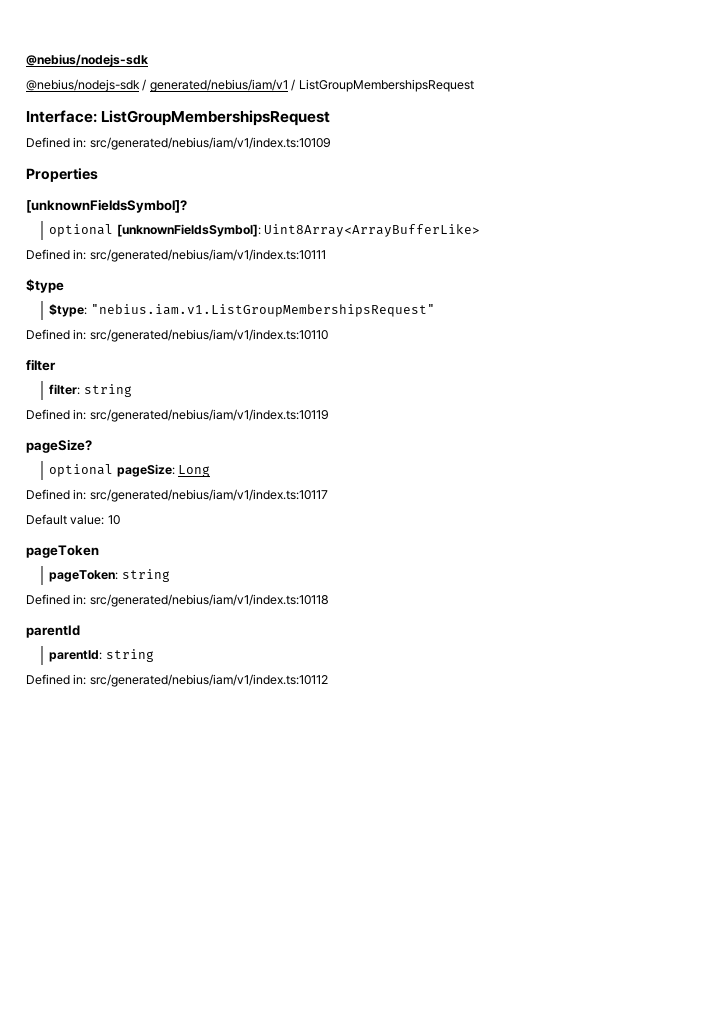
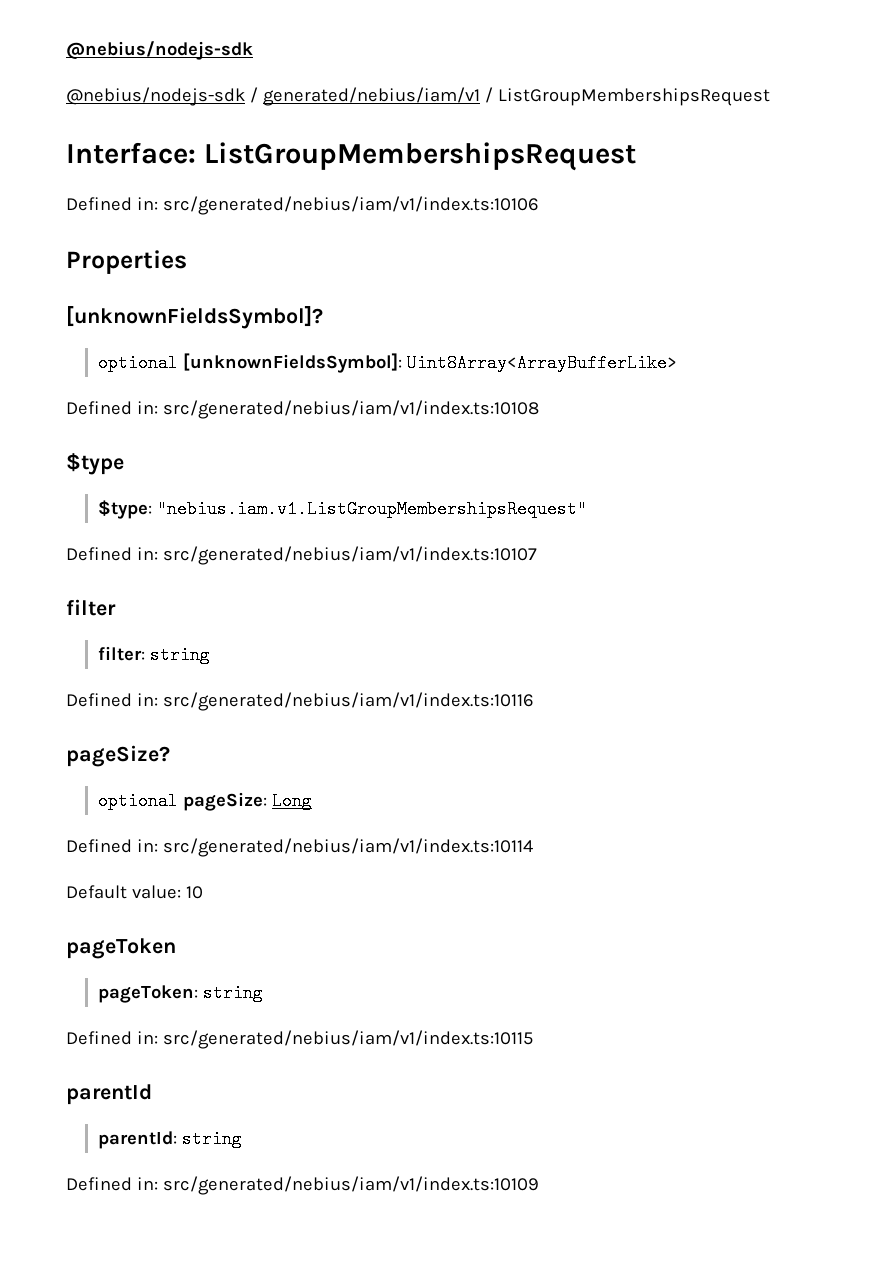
[89,137,331,150] src/generated/nebius/iam/v1/index.ts:10109 -> [162,196,539,215] src/generated/nebius/iam/v1/index.ts:10106
[89,249,326,262] src/generated/nebius/iam/v1/index.ts:10111 -> [162,400,539,419] src/generated/nebius/iam/v1/index.ts:10108
[89,329,328,342] src/generated/nebius/iam/v1/index.ts:10110 -> [162,546,537,565] src/generated/nebius/iam/v1/index.ts:10107
[89,409,329,422] src/generated/nebius/iam/v1/index.ts:10119 -> [162,692,534,711] src/generated/nebius/iam/v1/index.ts:10116
[89,489,328,502] src/generated/nebius/iam/v1/index.ts:10117 -> [162,838,533,857] src/generated/nebius/iam/v1/index.ts:10114
[89,594,329,607] src/generated/nebius/iam/v1/index.ts:10118 -> [162,1030,533,1049] src/generated/nebius/iam/v1/index.ts:10115
[89,674,328,687] src/generated/nebius/iam/v1/index.ts:10112 -> [162,1176,539,1195] src/generated/nebius/iam/v1/index.ts:10109

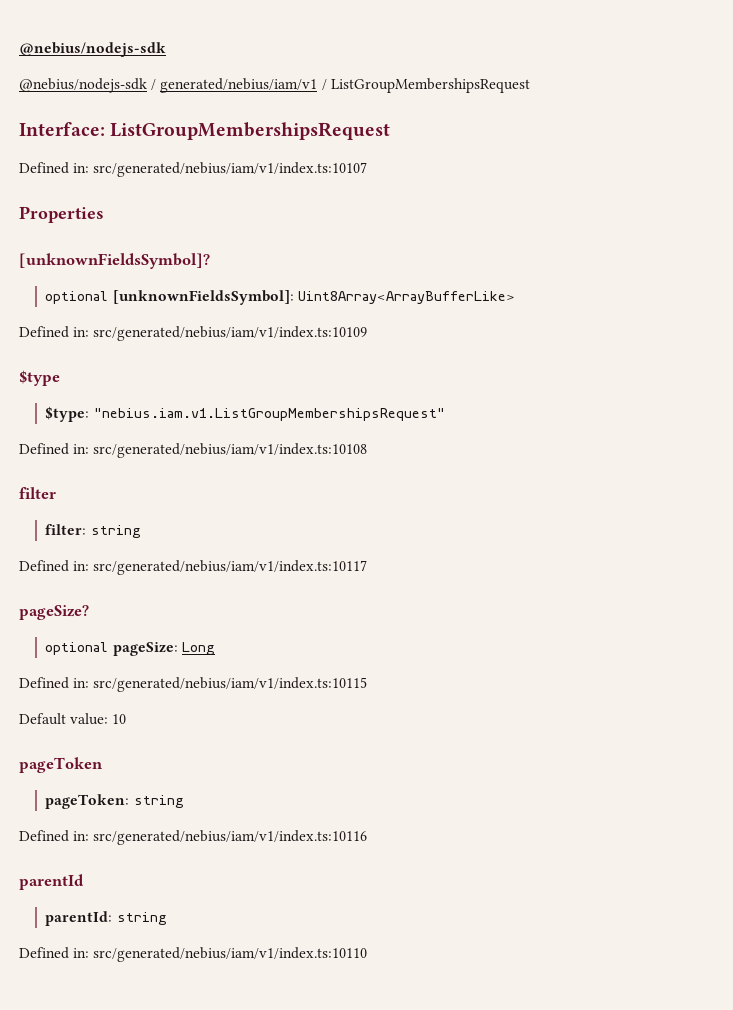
[162,196,539,215] src/generated/nebius/iam/v1/index.ts:10106 -> [93,162,368,177] src/generated/nebius/iam/v1/index.ts:10107
[162,400,539,419] src/generated/nebius/iam/v1/index.ts:10108 -> [93,326,368,341] src/generated/nebius/iam/v1/index.ts:10109
[162,546,537,565] src/generated/nebius/iam/v1/index.ts:10107 -> [93,443,368,458] src/generated/nebius/iam/v1/index.ts:10108
[162,692,534,711] src/generated/nebius/iam/v1/index.ts:10116 -> [93,560,368,575] src/generated/nebius/iam/v1/index.ts:10117
[162,838,533,857] src/generated/nebius/iam/v1/index.ts:10114 -> [93,677,368,692] src/generated/nebius/iam/v1/index.ts:10115
[162,1030,533,1049] src/generated/nebius/iam/v1/index.ts:10115 -> [93,830,368,845] src/generated/nebius/iam/v1/index.ts:10116
[162,1176,539,1195] src/generated/nebius/iam/v1/index.ts:10109 -> [93,947,368,962] src/generated/nebius/iam/v1/index.ts:10110

